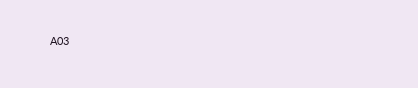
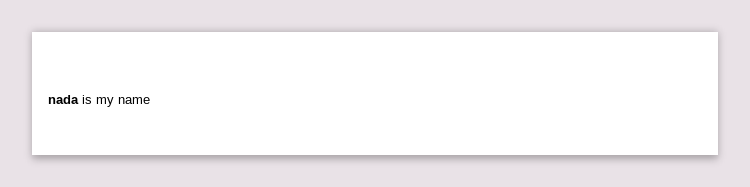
[50,37,69,45] A03 -> [48,95,150,107] nada is my name

